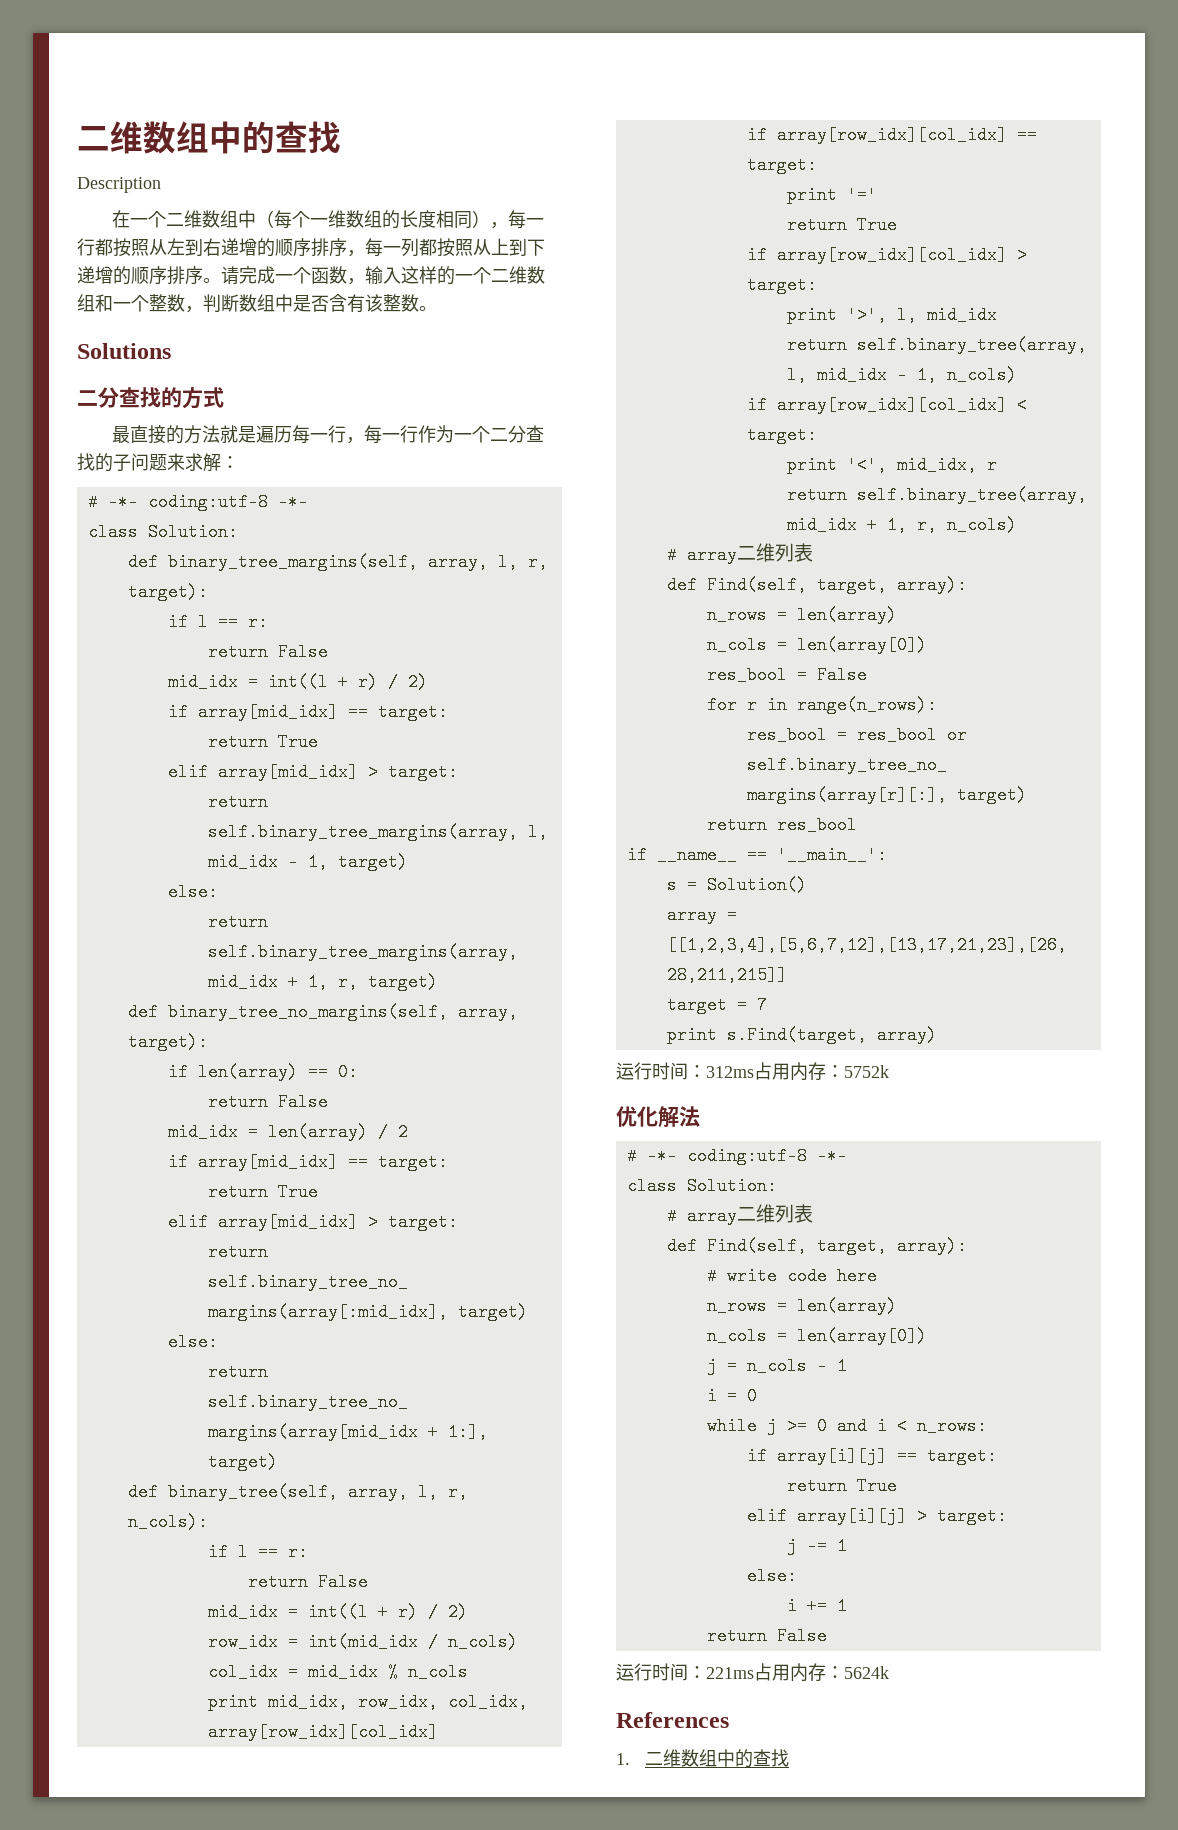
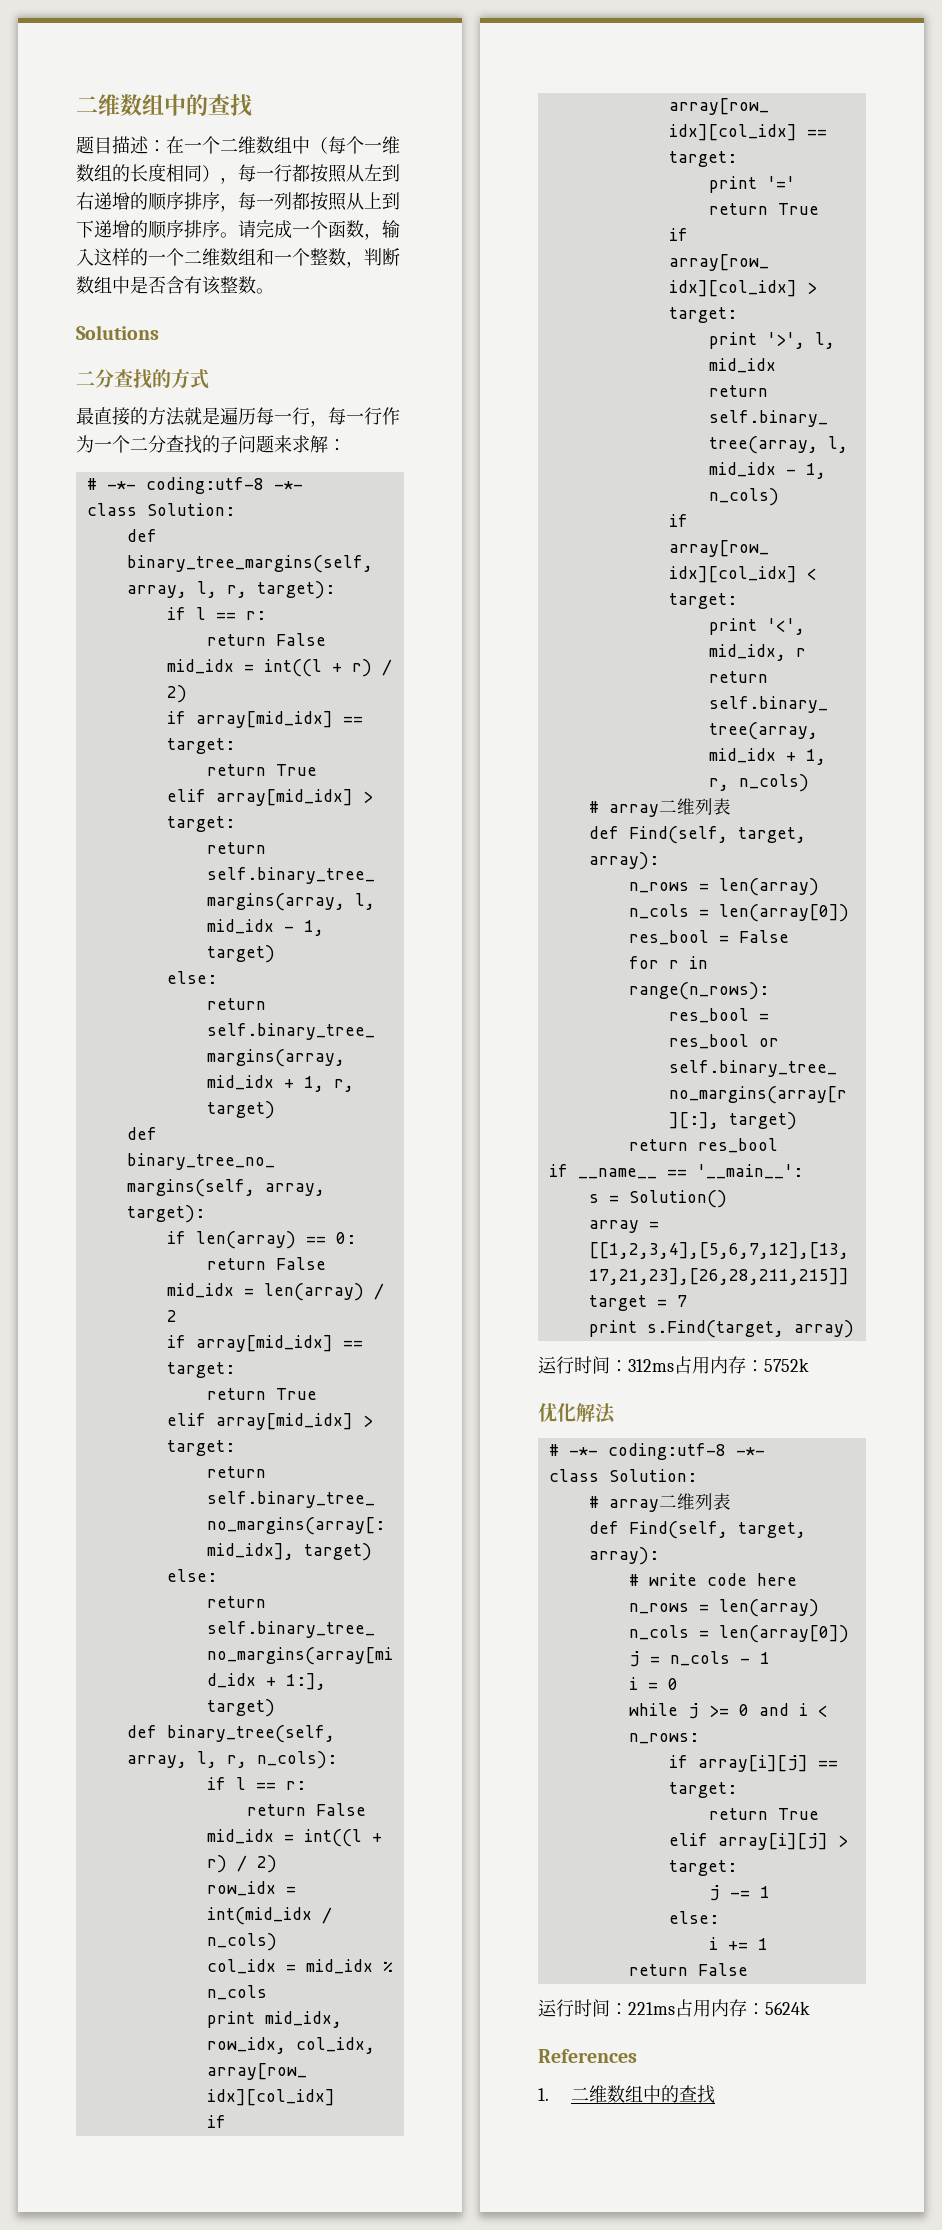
[77,177,161,193] Description // -> [76,136,166,154] 题目描述：

